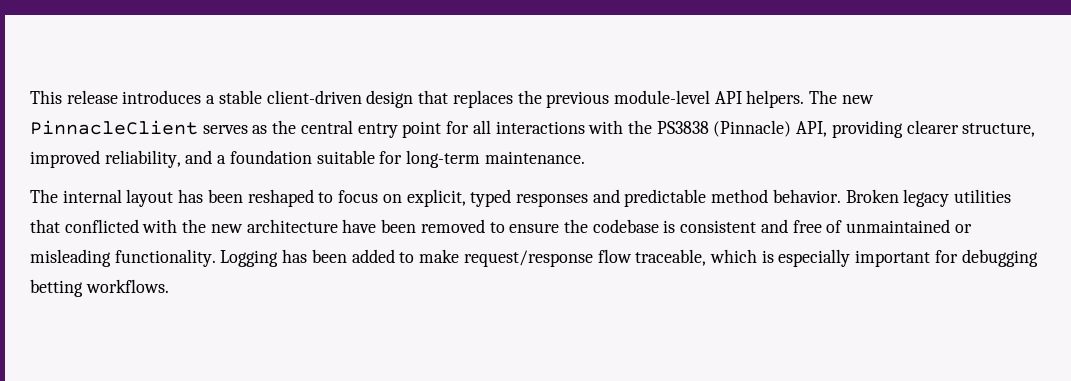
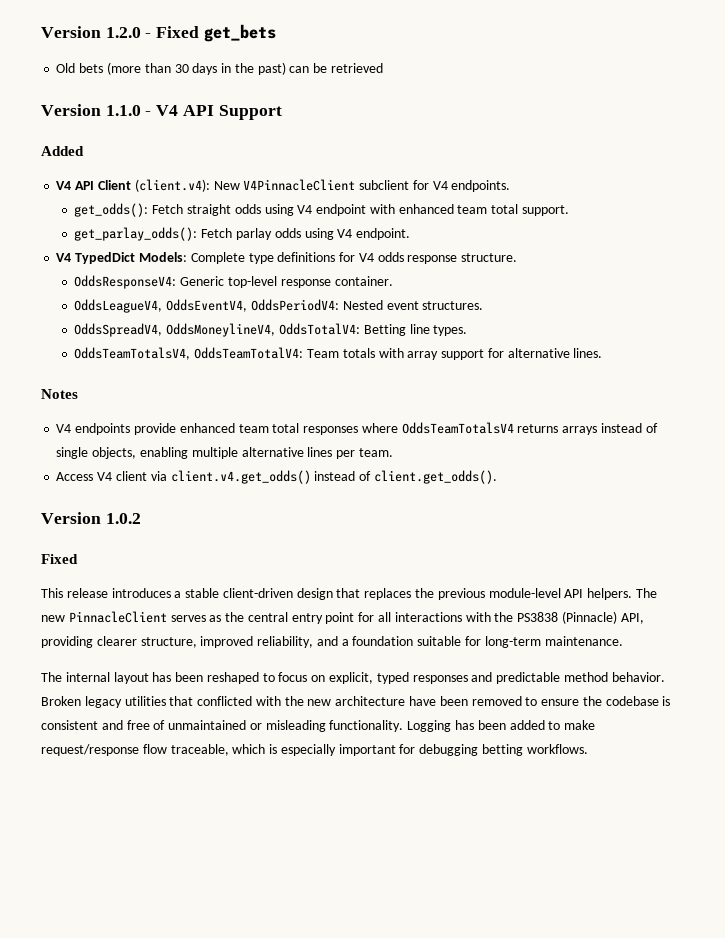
(30, 97) none -> [41,24,276,42] [56,62,383,75] [41,104,282,120] [41,146,84,156] [56,179,511,192] [74,203,570,217] [74,227,411,241] [56,252,518,264] [74,275,393,289] [74,299,484,313] [74,323,468,337] [74,347,603,360] [41,389,78,399] [56,422,658,435] [56,447,393,459] [56,470,497,484] [41,512,141,524] [41,554,78,564] Version 1.2.0 - Fixed get_bets // Old bets (more than 30 days in the past) can be retrieved // Version 1.1.0 - V4 API Support // Added // V4 API Client (client.v4): New V4PinnacleClient subclient for V4 endpoints. // get_odds(): Fetch straight odds using V4 endpoint with enhanced team total support. // get_parlay_odds(): Fetch parlay odds using V4 endpoint. // V4 TypedDict Models: Complete type definitions for V4 odds response structure. // OddsResponseV4: Generic top-level response container. // OddsLeagueV4, OddsEventV4, OddsPeriodV4: Nested event structures. // OddsSpreadV4, OddsMoneylineV4, OddsTotalV4: Betting line types. // OddsTeamTotalsV4, OddsTeamTotalV4: Team totals with array support for alternative lines. // Notes // V4 endpoints provide enhanced team total responses where OddsTeamTotalsV4 returns arrays instead of single objects, enabling multiple alternative lines per team. // Access V4 client via client.v4.get_odds() instead of client.get_odds(). // Version 1.0.2 // Fixed //

